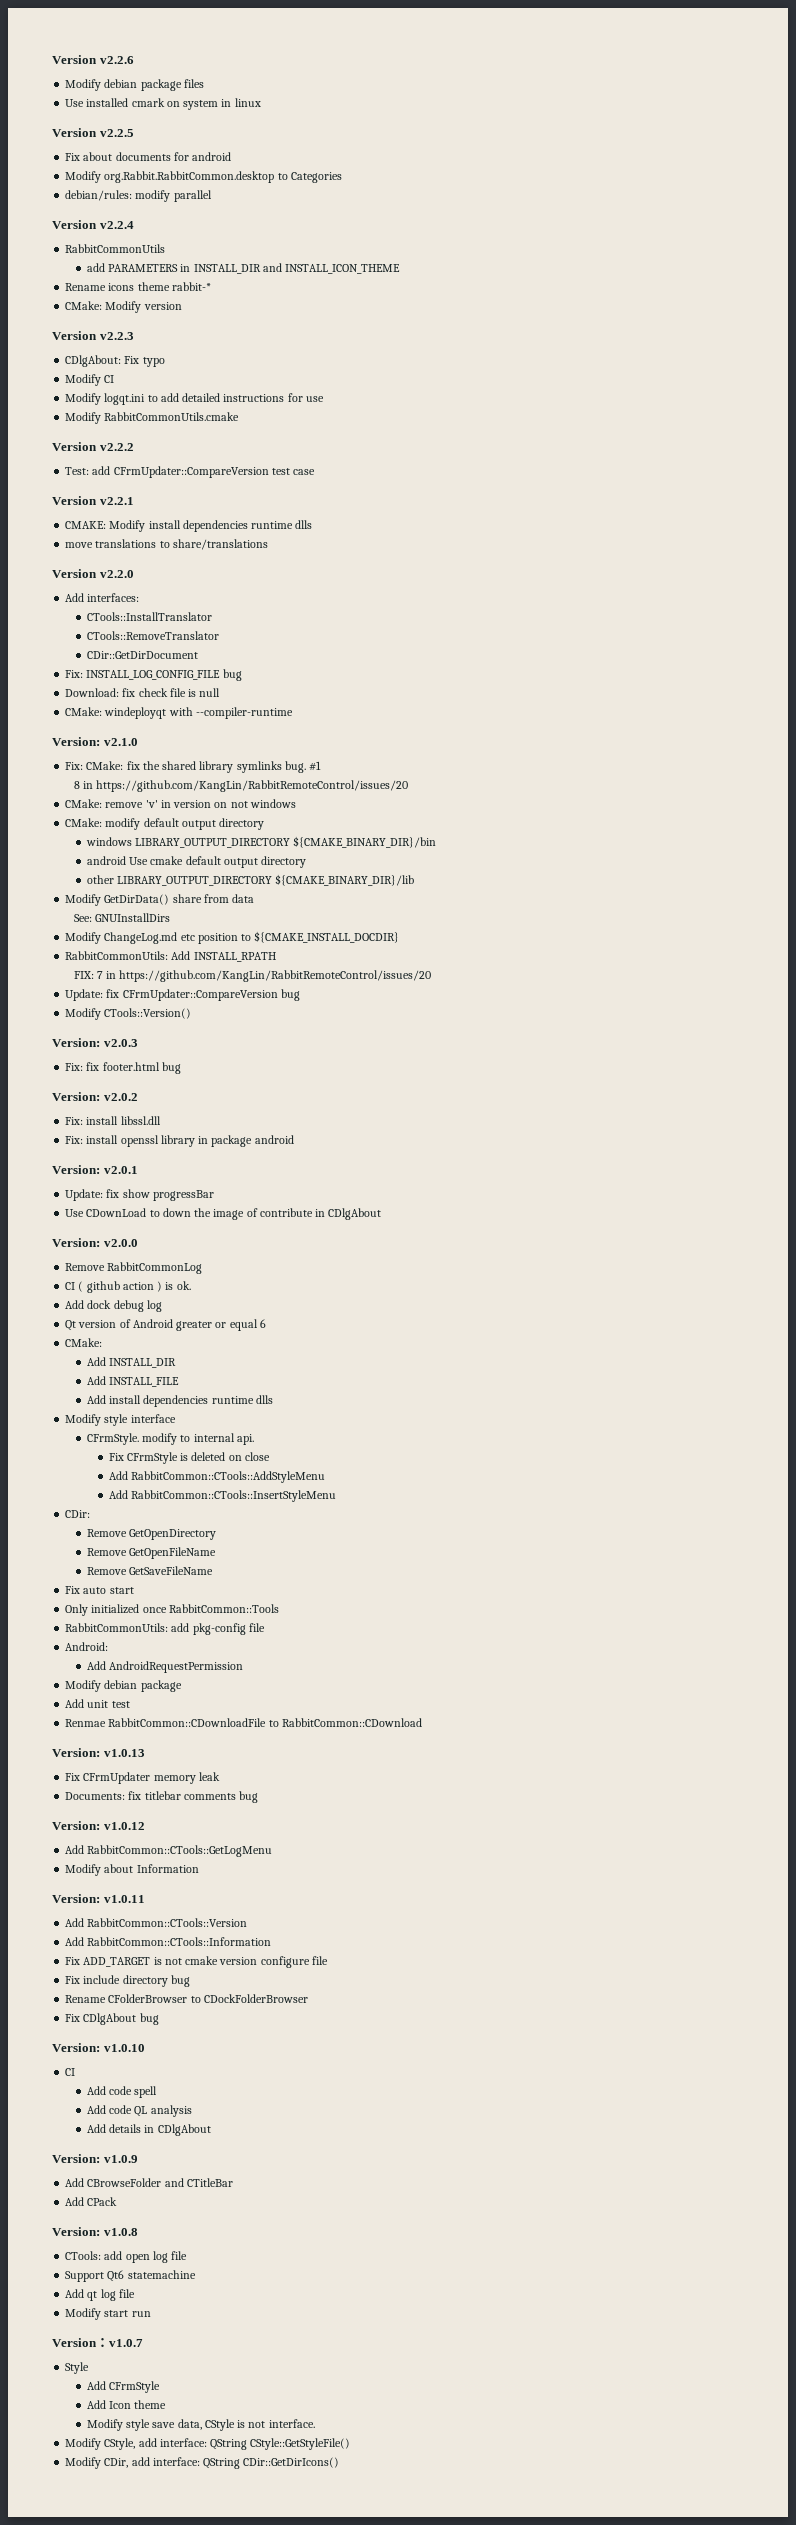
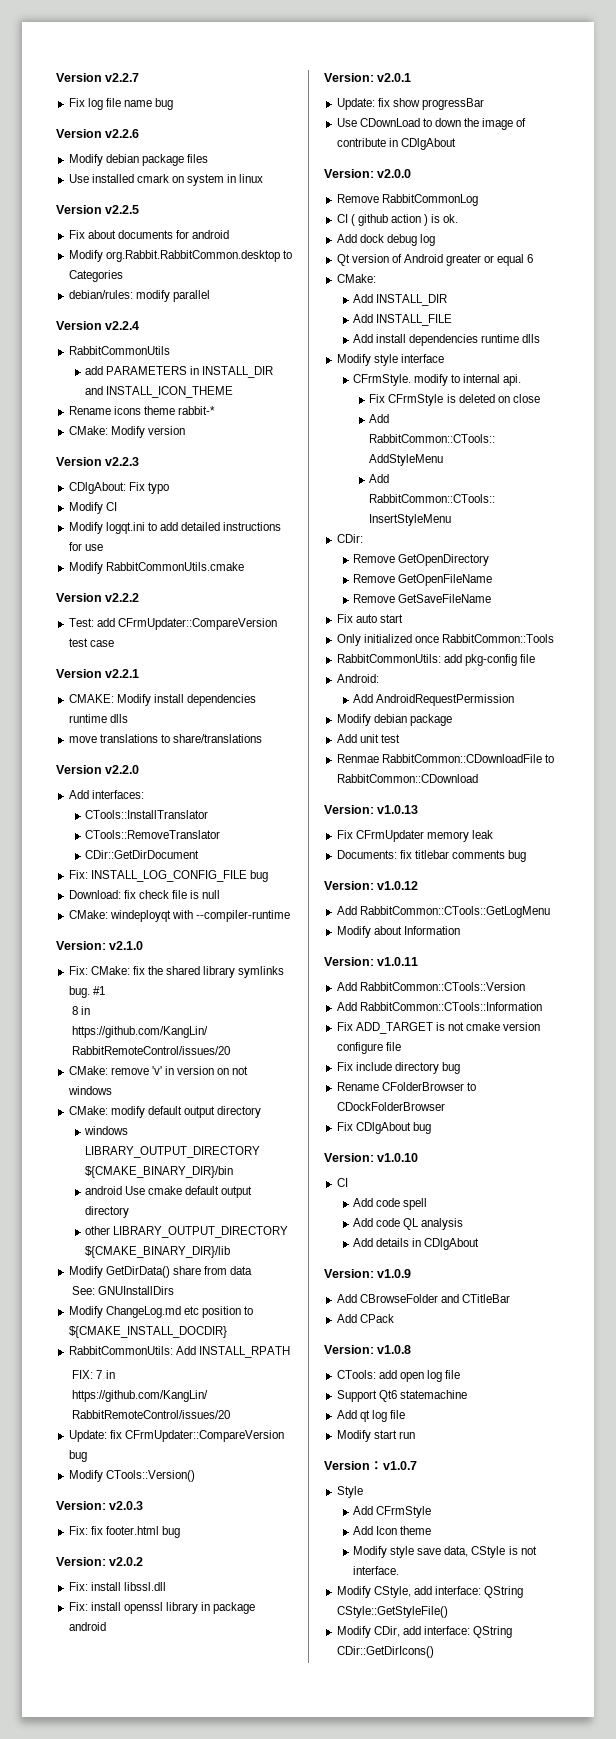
[52,55,97,64] Version -> [56,73,140,82] [68,98,174,110] [56,129,102,138] Version v2.2.7 // Fix log file name bug // Version

